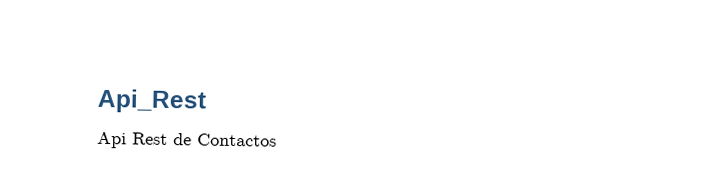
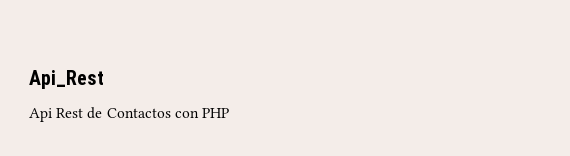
(277, 140) none -> [174,108,229,118] con PHP

